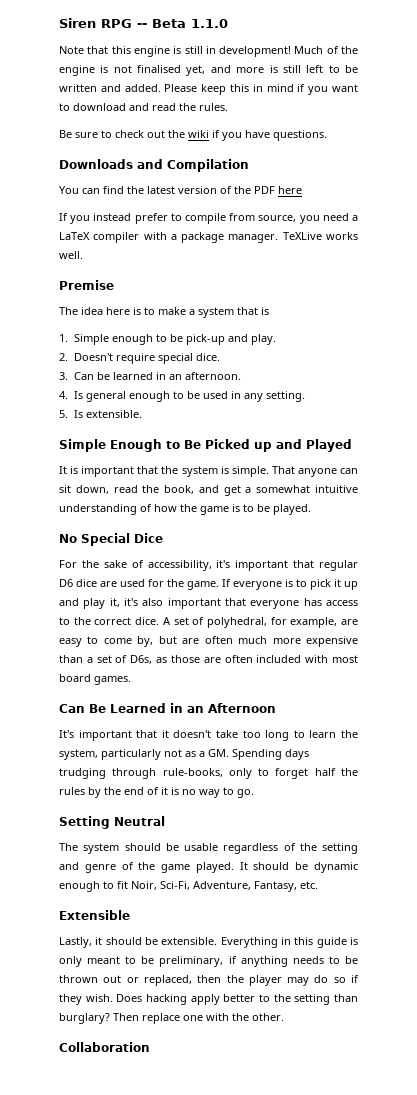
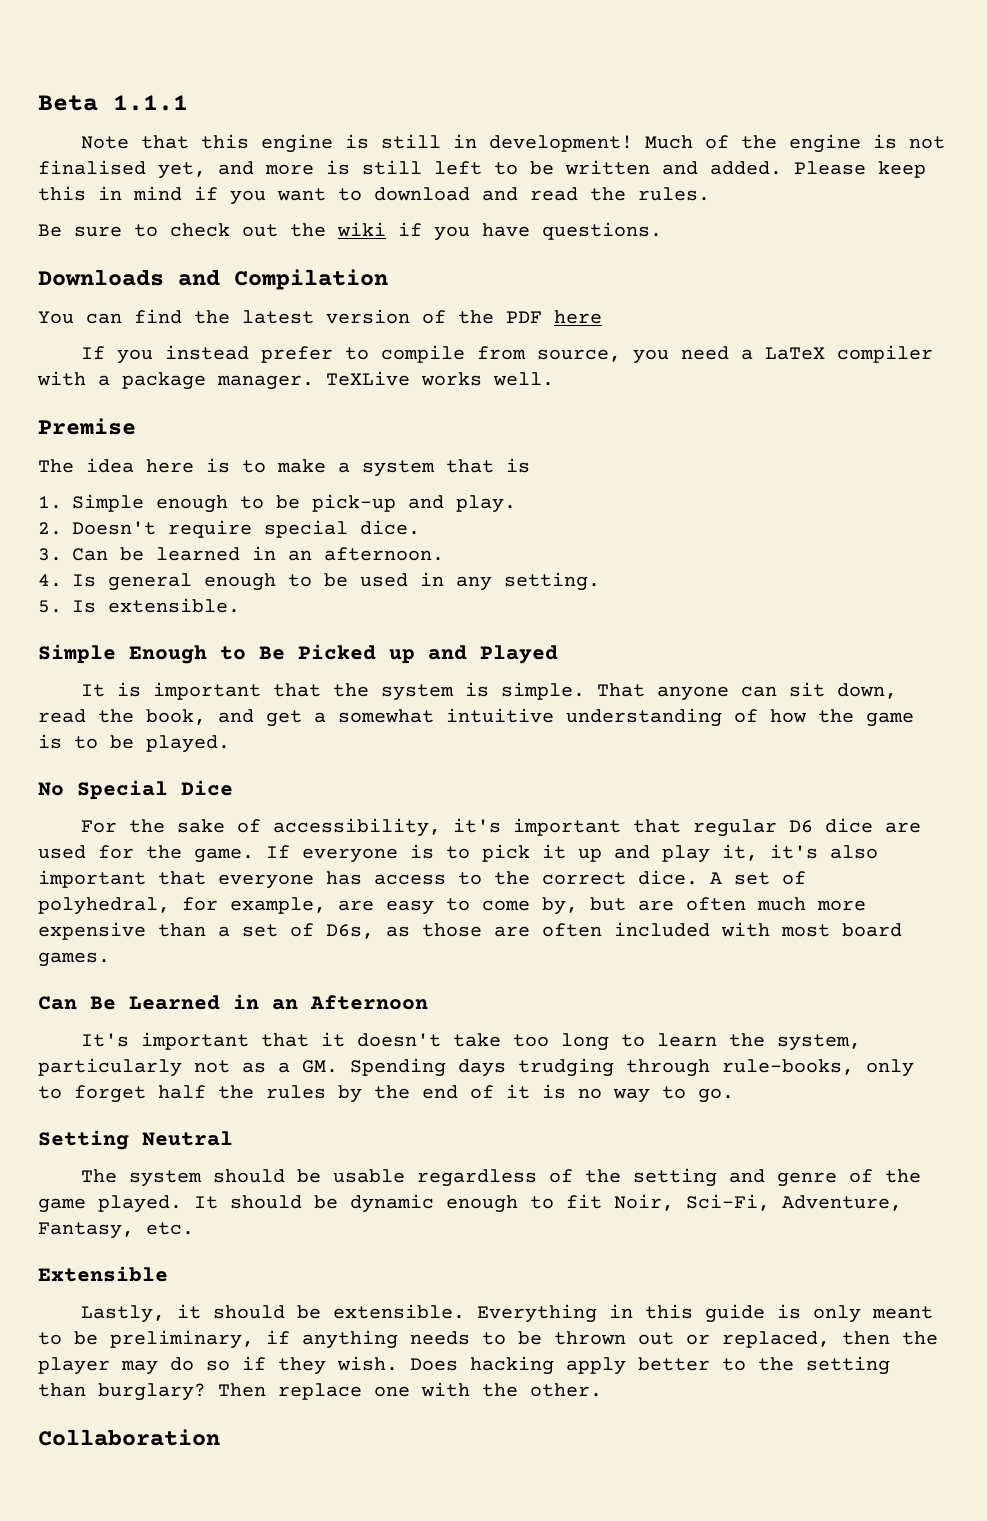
[59,18,228,28] Siren RPG -- Beta 1.1.0 -> [38,95,188,111] Beta 1.1.1

